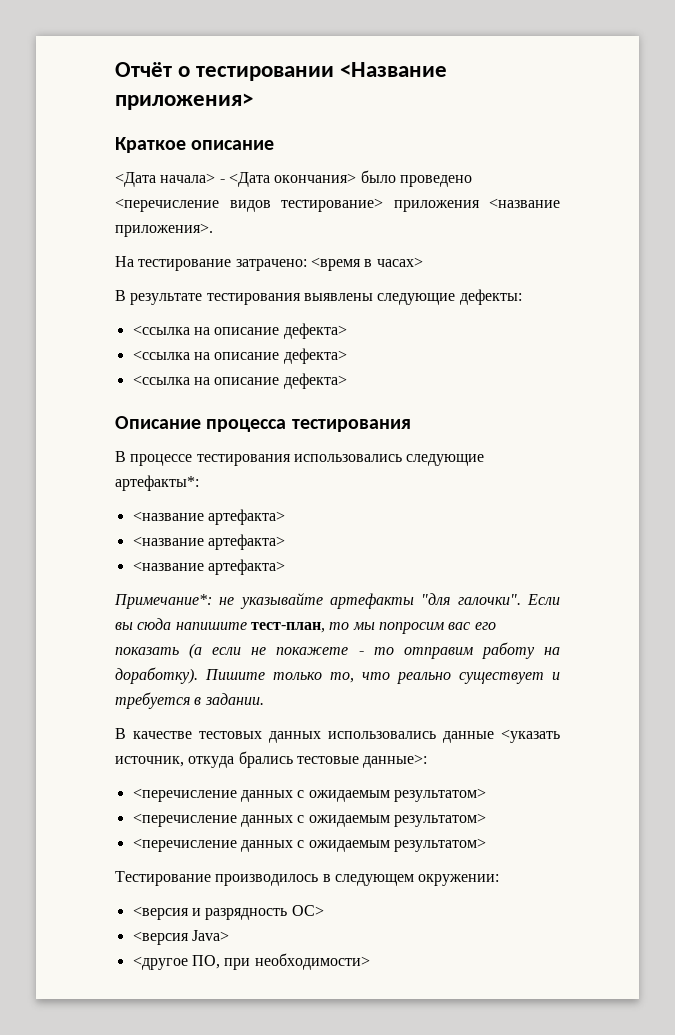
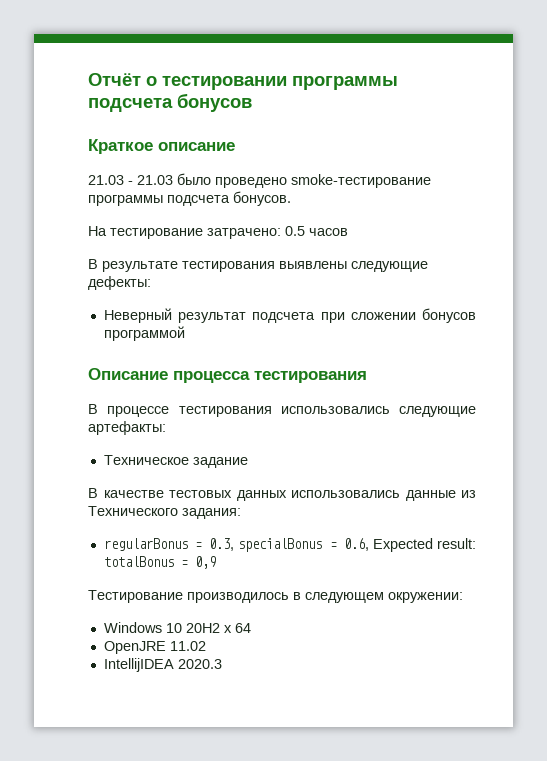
[340,62,448,77] [115,93,253,110] <Название приложения> -> [292,76,398,90] [88,93,252,112] программы подсчета бонусов
[115,170,472,187] [115,198,560,212] [115,223,213,237] <Дата начала> - <Дата окончания> было проведено <перечисление видов тестирование> приложения <название приложения>. -> [88,173,431,188] [88,191,291,206] 21.03 - 21.03 было проведено smoke-тестирование программы подсчета бонусов.
[310,257,423,271] <время в часах> -> [285,226,348,236] 0.5 часов
[132,323,347,339] [132,348,347,364] [132,373,347,389] <ссылка на описание дефекта> // <ссылка на описание дефекта> // <ссылка на описание дефекта> -> [103,308,476,323] [103,326,185,341] Неверный результат подсчета при сложении бонусов программой
[115,475,199,491] [132,509,285,525] [132,534,285,550] [132,559,285,575] [114,593,560,609] [115,618,496,634] [115,642,560,659] [115,667,560,684] [115,692,264,709] артефакты*: // <название артефакта> // <название артефакта> // <название артефакта> // Примечание*: не указывайте артефакты "для галочки". Если вы сюда напишите тест-план, то мы попросим вас его показать (а если не покажете - то отправим работу на доработку). Пишите только то, что реально существует и требуется в задании. -> [88,421,166,435] [103,455,248,468] артефакты: // Техническое задание
[501,729,560,743] [115,751,428,768] [132,788,486,802] [132,813,486,827] [132,838,486,852] <указать источник, откуда брались тестовые данные>: // <перечисление данных с ожидаемым результатом> // <перечисление данных с ожидаемым результатом> // <перечисление данных с ожидаемым результатом> -> [461,490,476,498] [88,506,241,519] [103,538,476,552] [103,556,216,569] из Технического задания: // regularBonus = 0.3, specialBonus = 0.6, Expected result: totalBonus = 0,9
[132,905,324,920] [132,930,229,945] [132,953,370,970] <версия и разрядность ОС> // <версия Java> // <другое ПО, при необходимости> -> [103,622,251,633] [103,641,206,654] [103,658,222,672] Windows 10 20H2 x 64 // OpenJRE 11.02 // IntellijIDEA 2020.3

